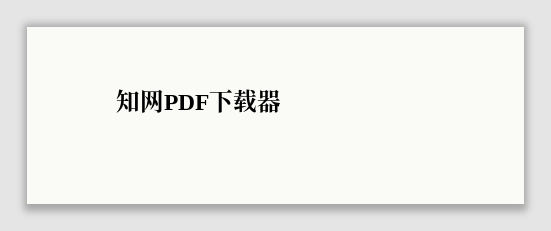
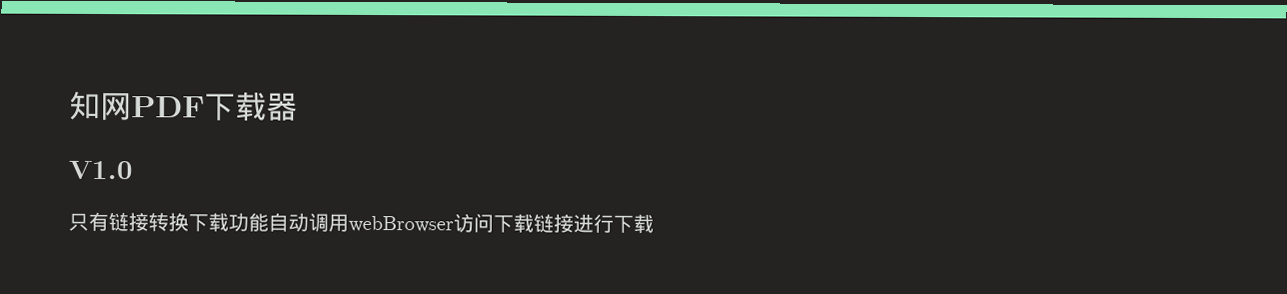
(281, 101) none -> [68,160,133,180] [68,211,654,234] // V1.0 // 只有链接转换下载功能自动调用webBrowser访问下载链接进行下载

